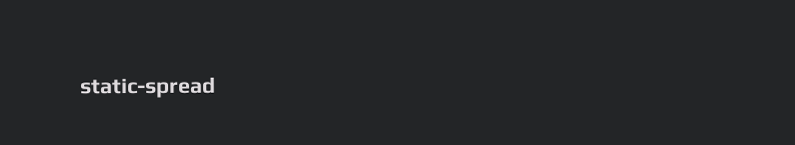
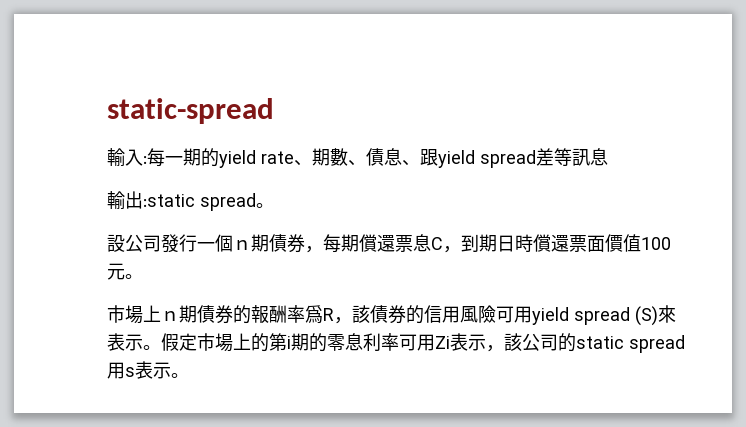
(216, 87) none -> [107,148,608,168] [107,191,274,211] [107,234,671,253] [107,263,143,280] [107,305,676,326] [107,333,685,353] [107,361,189,379] // 輸入:每一期的yield rate、期數、債息、跟yield spread差等訊息 // 輸出:static spread。 // 設公司發行一個ｎ期債券，每期償還票息C，到期日時償還票面價值100元。 // 市場上ｎ期債券的報酬率爲R，該債券的信用風險可用yield spread (S)來表示。假定市場上的第i期的零息利率可用Zi表示，該公司的static spread用s表示。

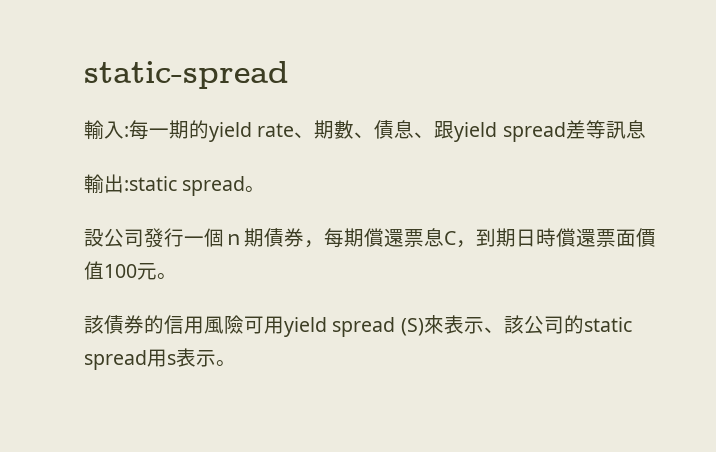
[107,305,352,324] 市場上ｎ期債券的報酬率爲R， -> (177, 276) none
[143,333,504,352] 。假定市場上的第i期的零息利率可用Zi表示， -> [483,327,504,333] 、

